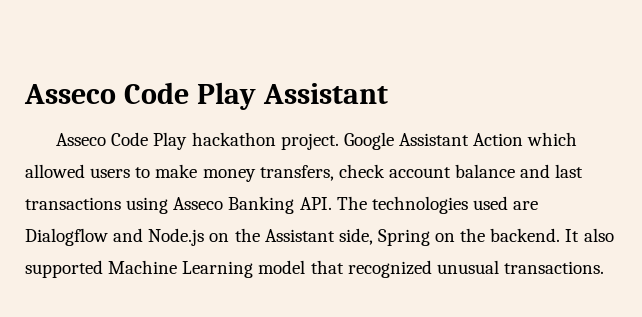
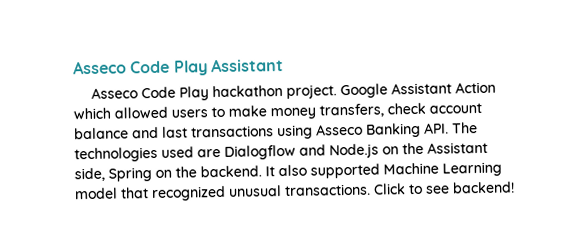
(604, 267) none -> [373,181,515,195] Click to see backend!

